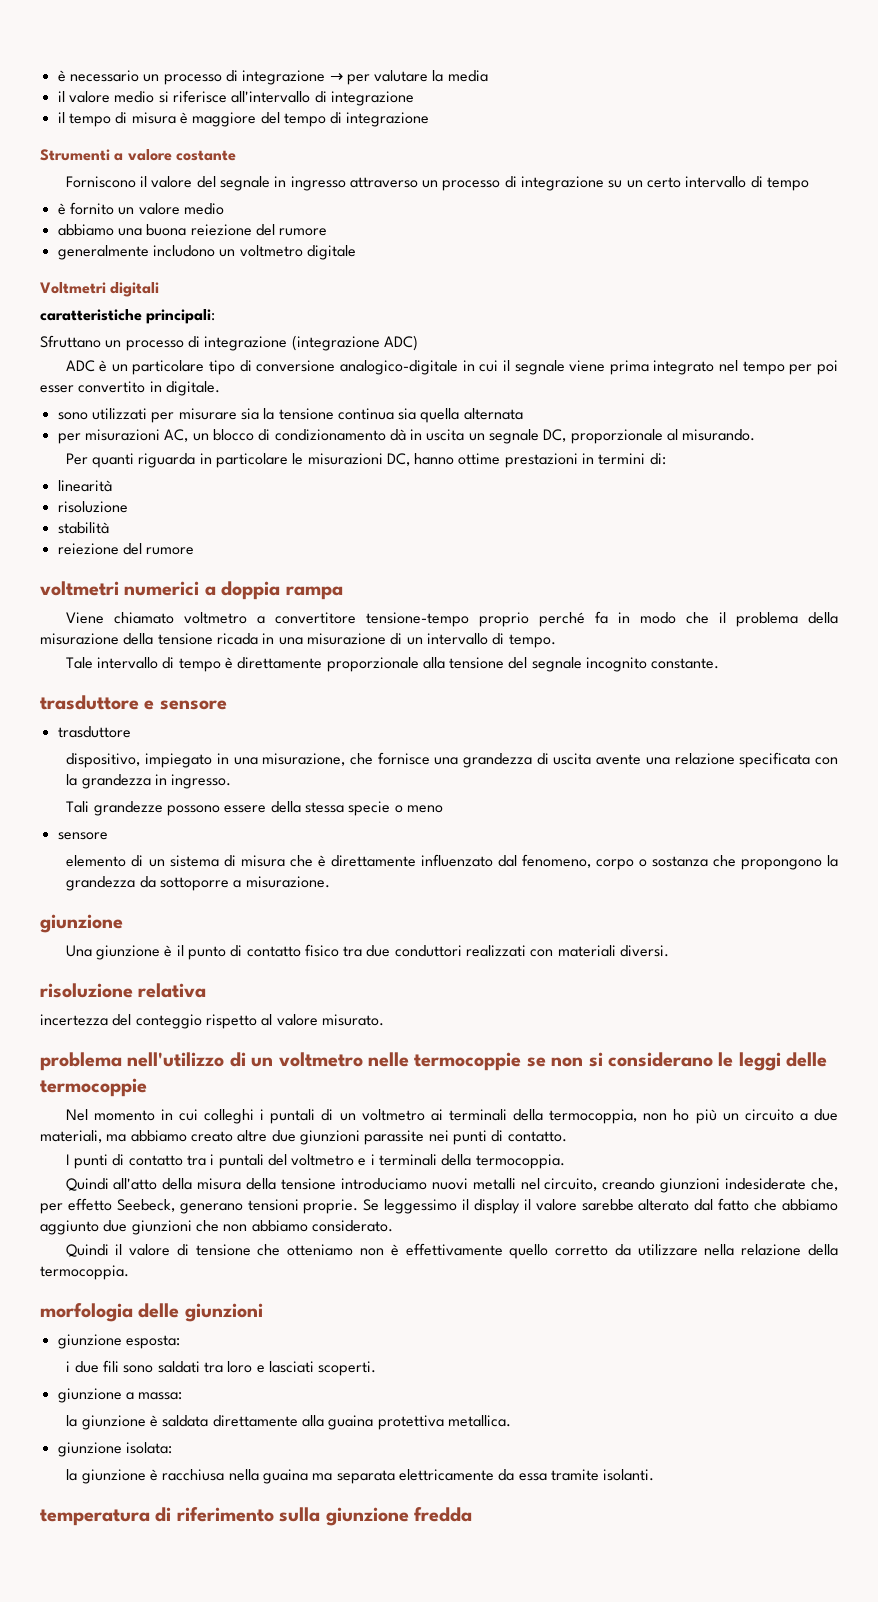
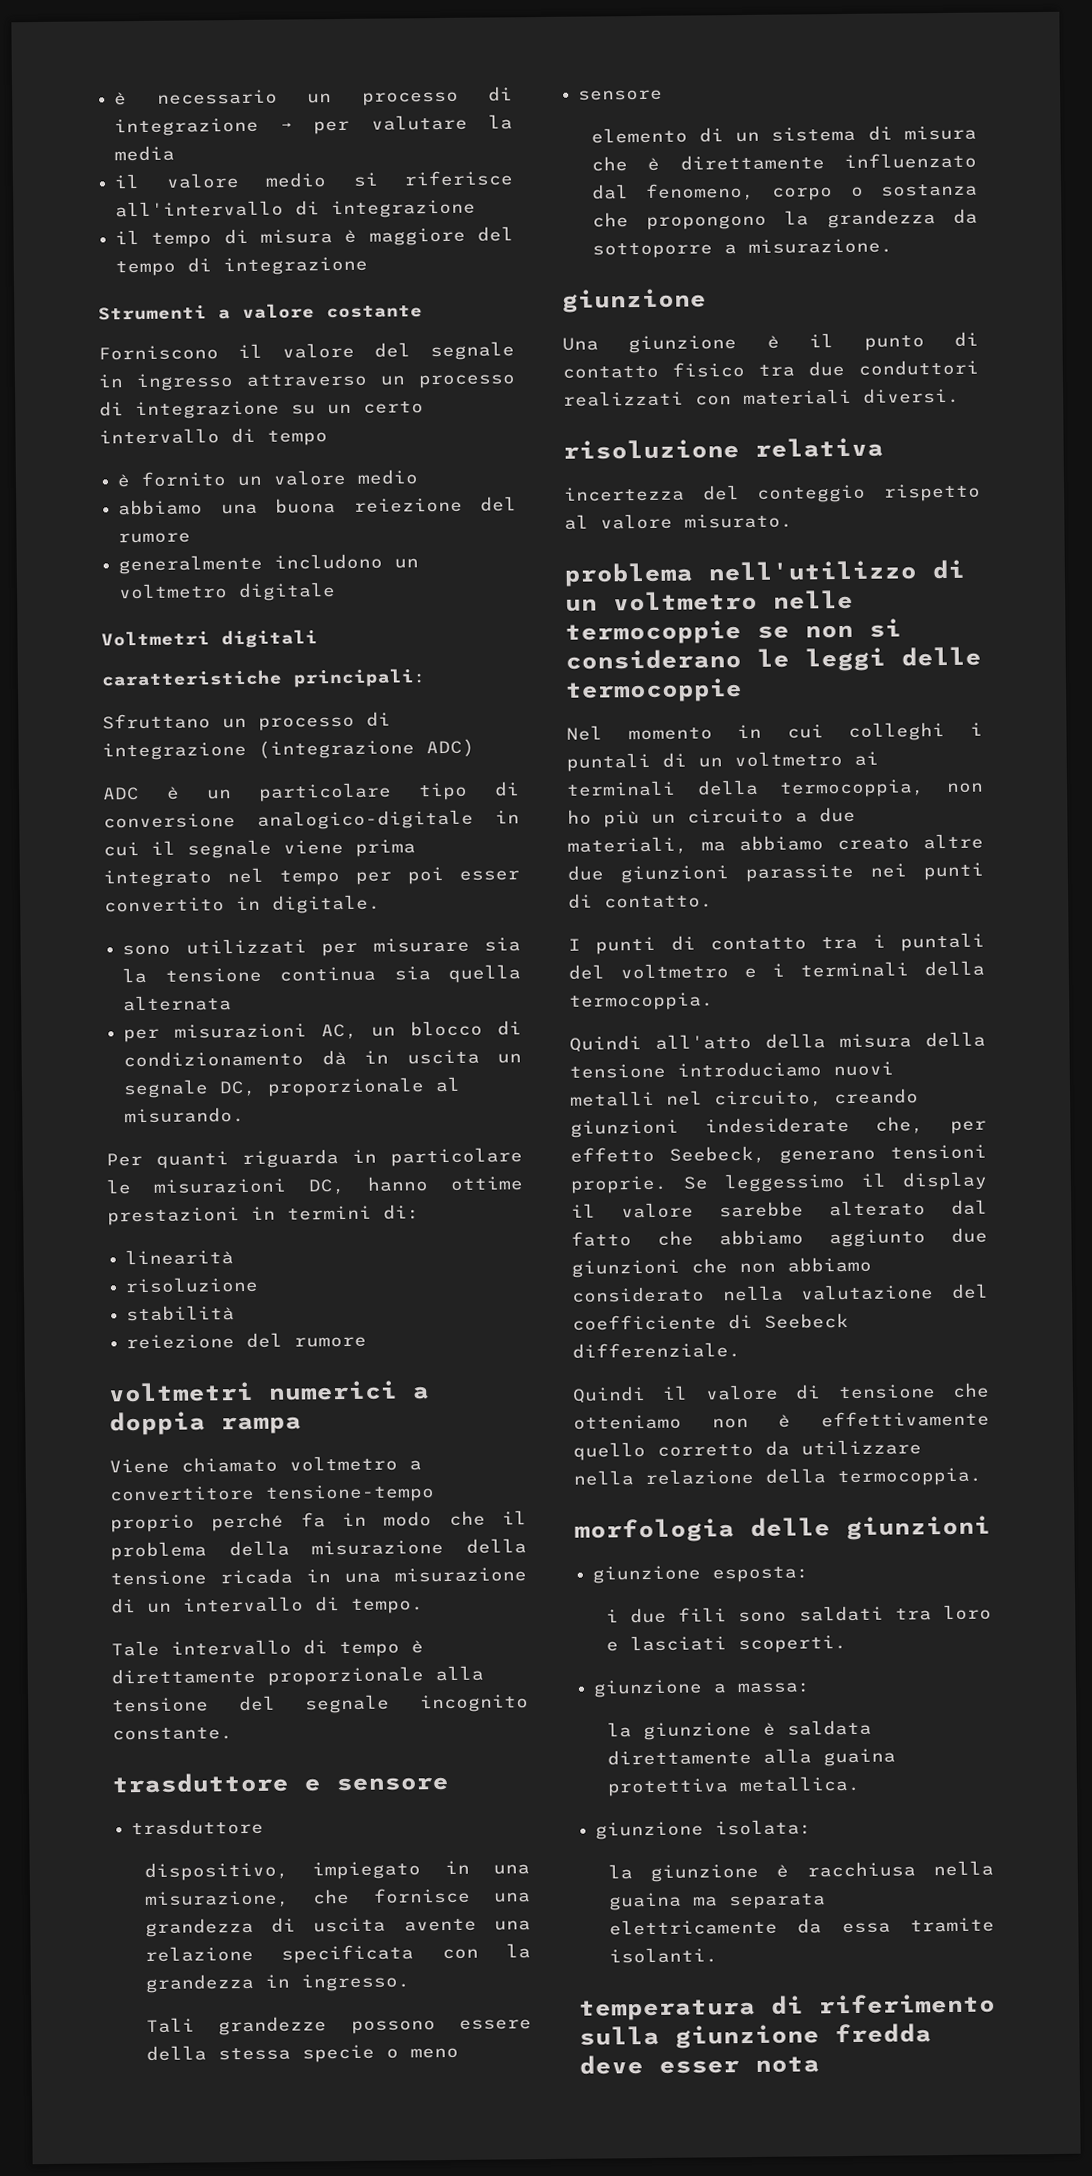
[311,1220,393,1232] considerato. -> [571,1283,989,1303] [572,1313,849,1331] [572,1342,741,1359] considerato nella valutazione del coefficiente di Seebeck differenziale.
(472, 1514) none -> [579,2055,820,2075] deve esser nota

